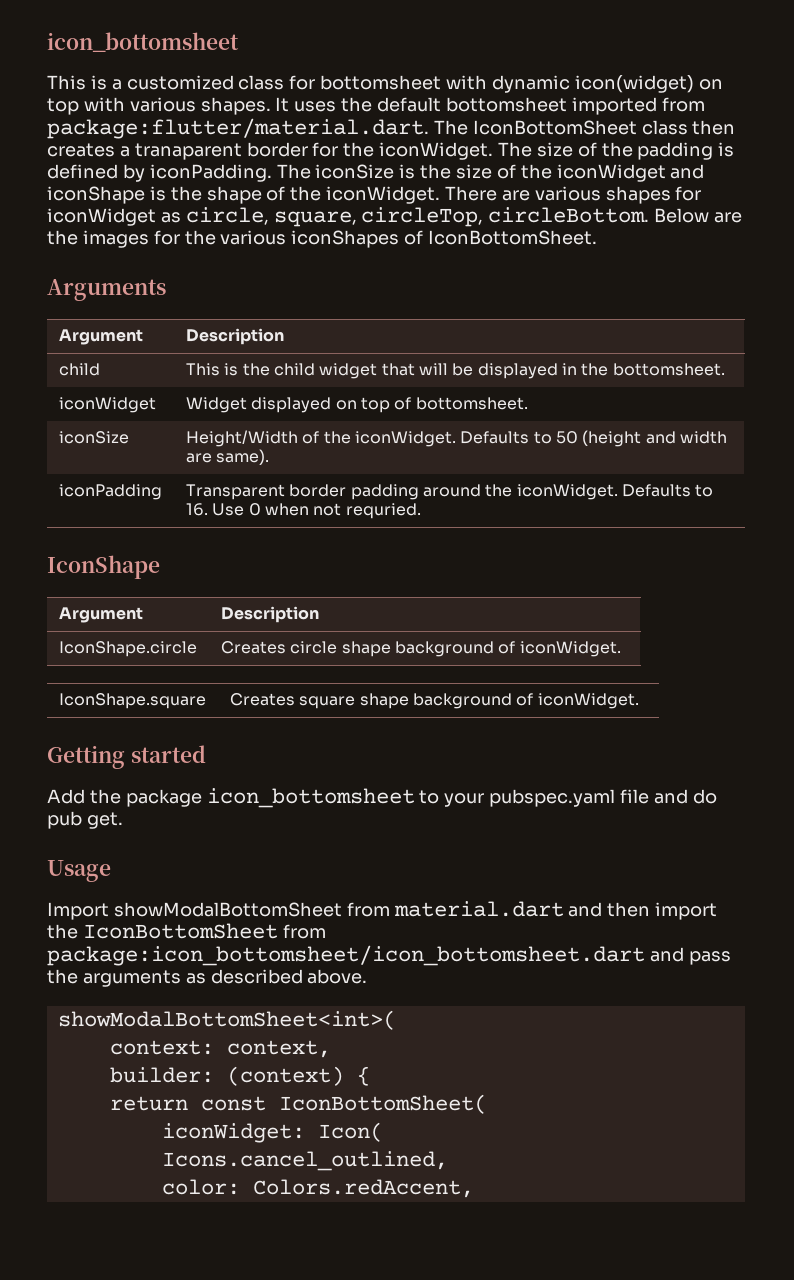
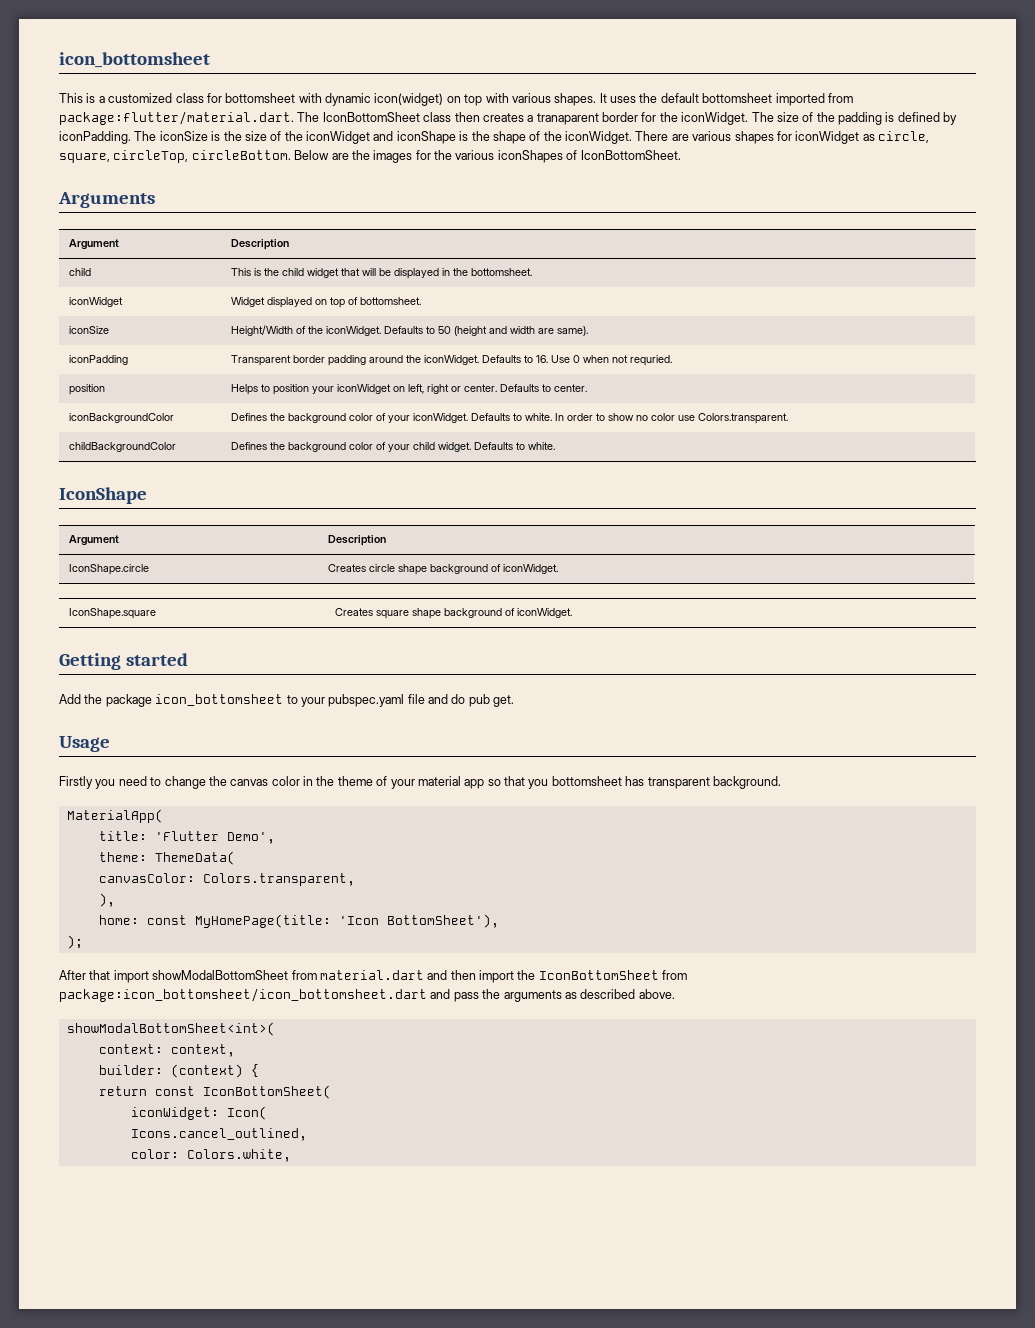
(421, 511) none -> [68,384,105,395] [230,384,587,395] [68,413,174,423] [230,413,788,424] [68,442,176,452] [230,442,555,452] // position | Helps to position your iconWidget on left, right or center. Defaults to center. // iconBackgroundColor | Defines the background color of your iconWidget. Defaults to white. In order to show no color use Colors.transparent. // childBackgroundColor | Defines the background color of your child widget. Defaults to white.
[47,902,109,920] Import -> [59,776,781,789] [66,809,163,823] [98,831,275,844] [98,851,235,865] [98,873,355,886] [98,893,115,907] [98,914,499,928] [66,935,83,949] [59,970,149,983] Firstly you need to change the canvas color in the theme of your material app so that you bottomsheet has transparent background. // MaterialApp( // title: 'Flutter Demo', // theme: ThemeData( // canvasColor: Colors.transparent, // ), // home: const MyHomePage(title: 'Icon BottomSheet'), // ); // After that import
[252,1179,474,1198] Colors.redAccent, -> [186,1149,291,1162] Colors.white,

